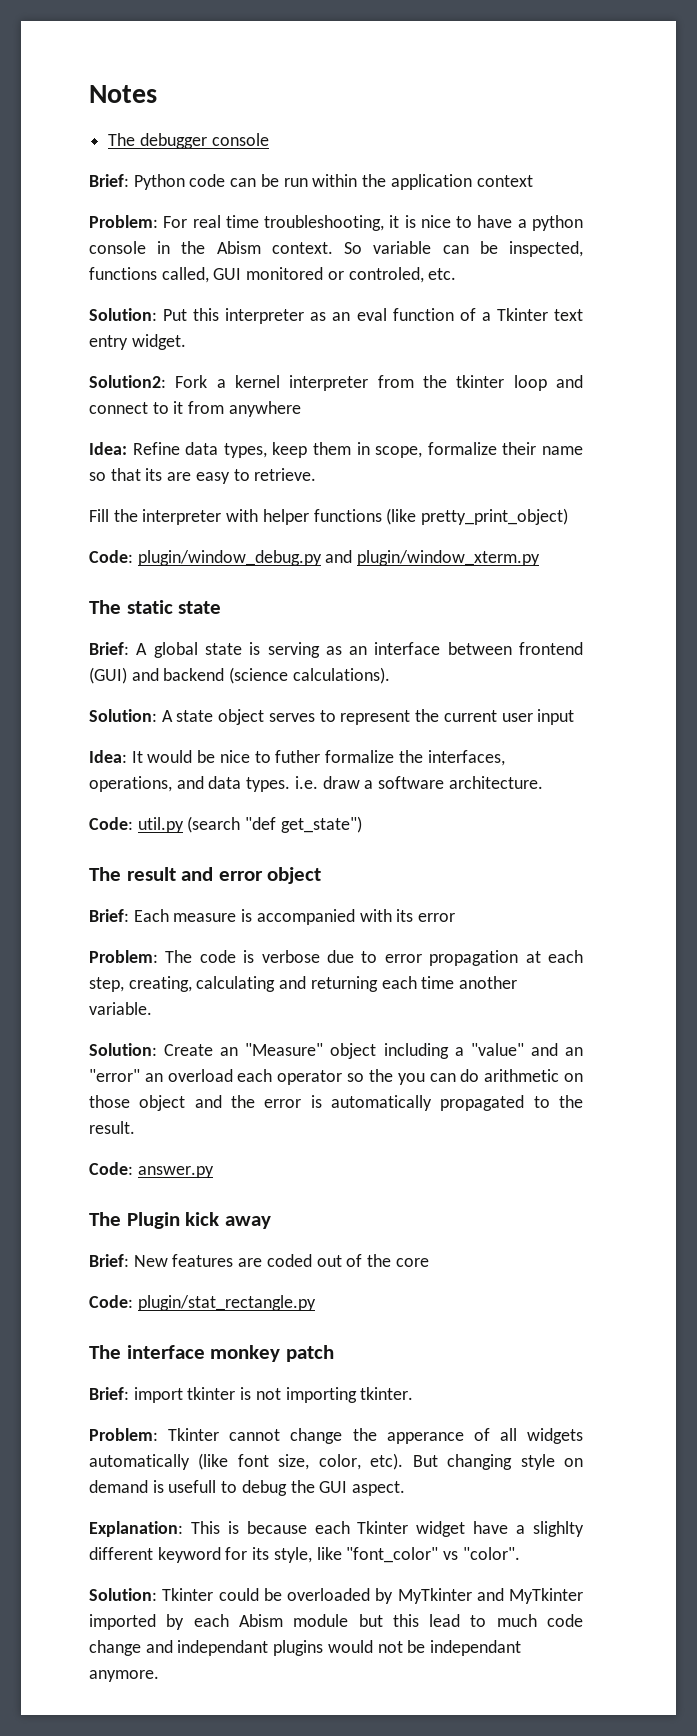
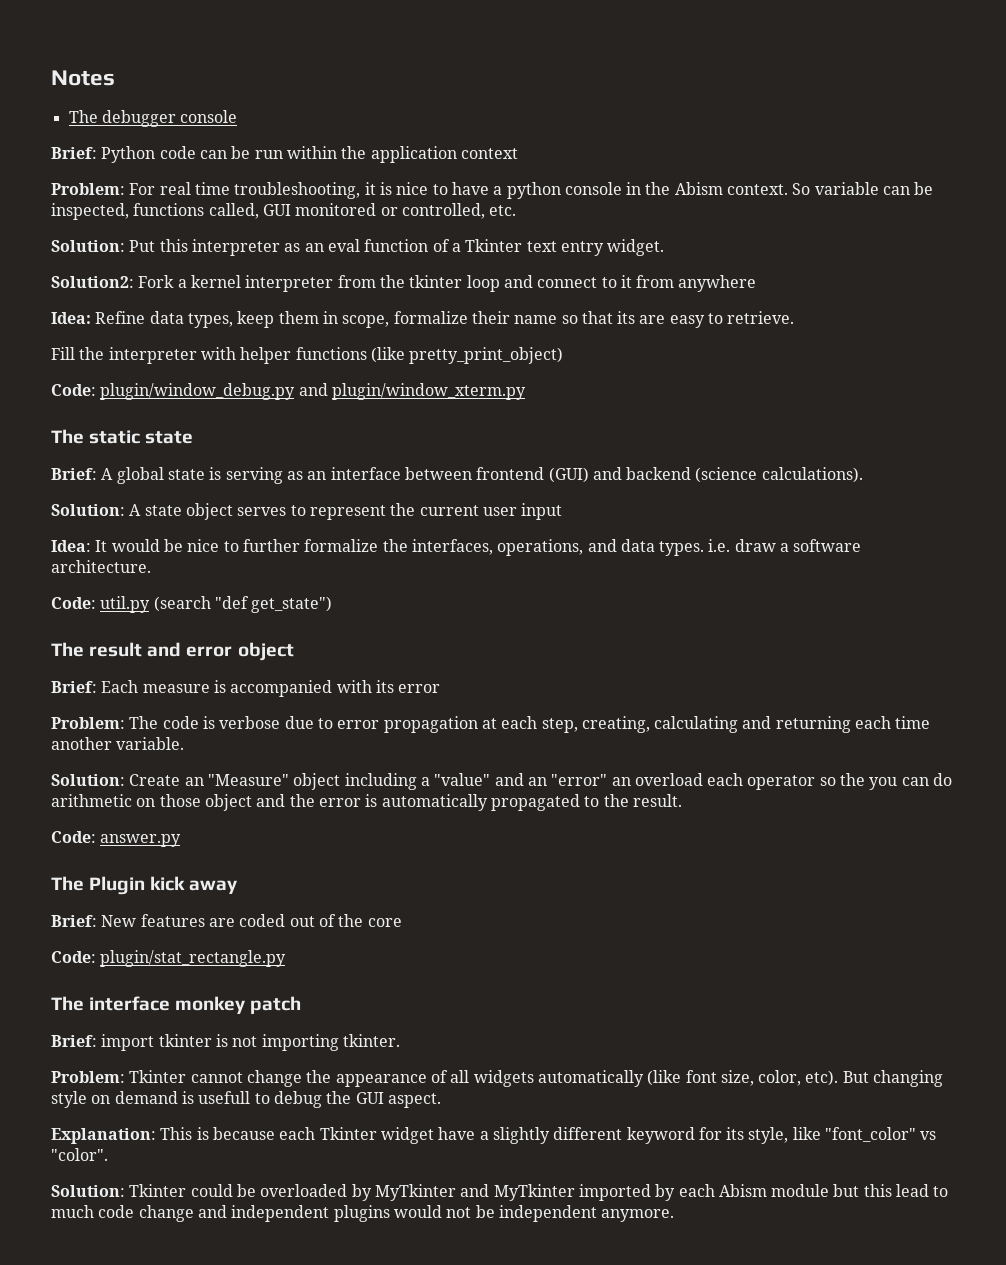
[348,267,424,283] controled, -> [401,203,485,219] controlled,
[275,750,321,763] futher -> [242,539,300,552] further
[386,1432,464,1444] apperance -> [335,1074,427,1087] appearance
[533,1521,585,1537] slighlty -> [492,1127,550,1144] slightly
[177,1640,269,1656] independant -> [231,1205,330,1222] independent
[430,1640,522,1656] independant -> [498,1205,597,1222] independent

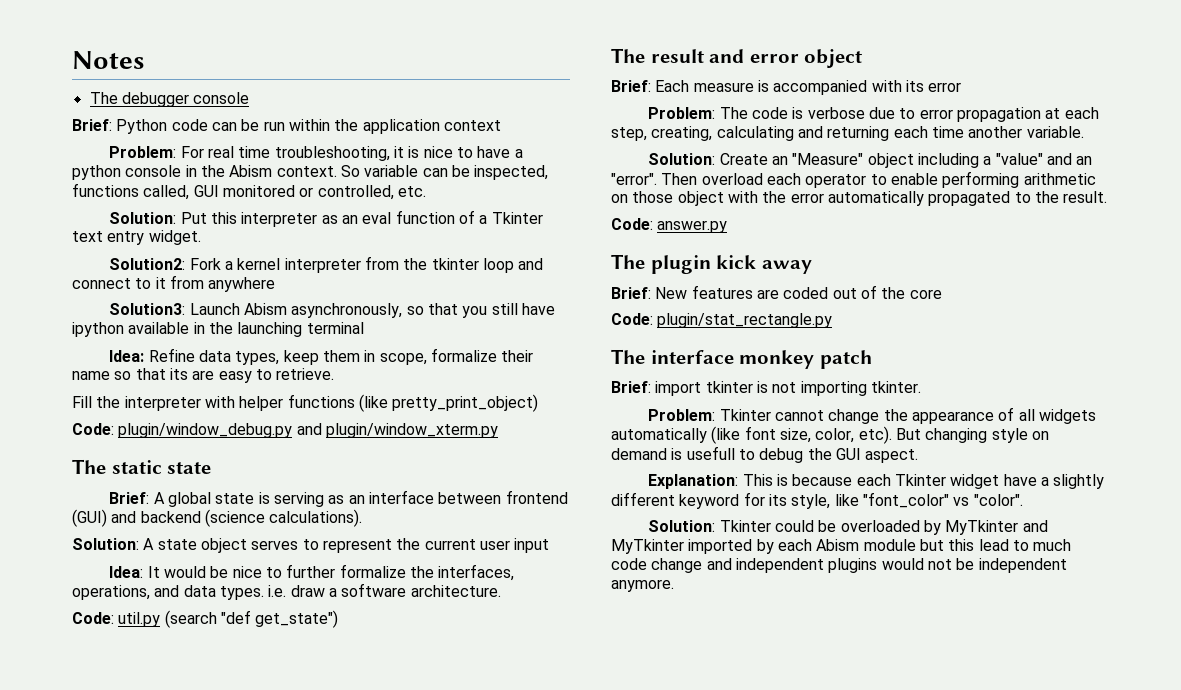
(757, 283) none -> [109,303,556,318] [72,322,364,337] // Solution3: Launch Abism asynchronously, so that you still have ipython available in the launching terminal
[551,774,631,786] "error" an -> [611,173,698,185] "error". Then
[819,773,953,790] so the you can do -> [870,171,1020,188] to enable performing
[256,794,286,807] and -> [727,191,758,203] with
[365,794,378,807] is -> (824, 198) none
[89,876,146,895] Plugin -> [650,255,711,274] plugin

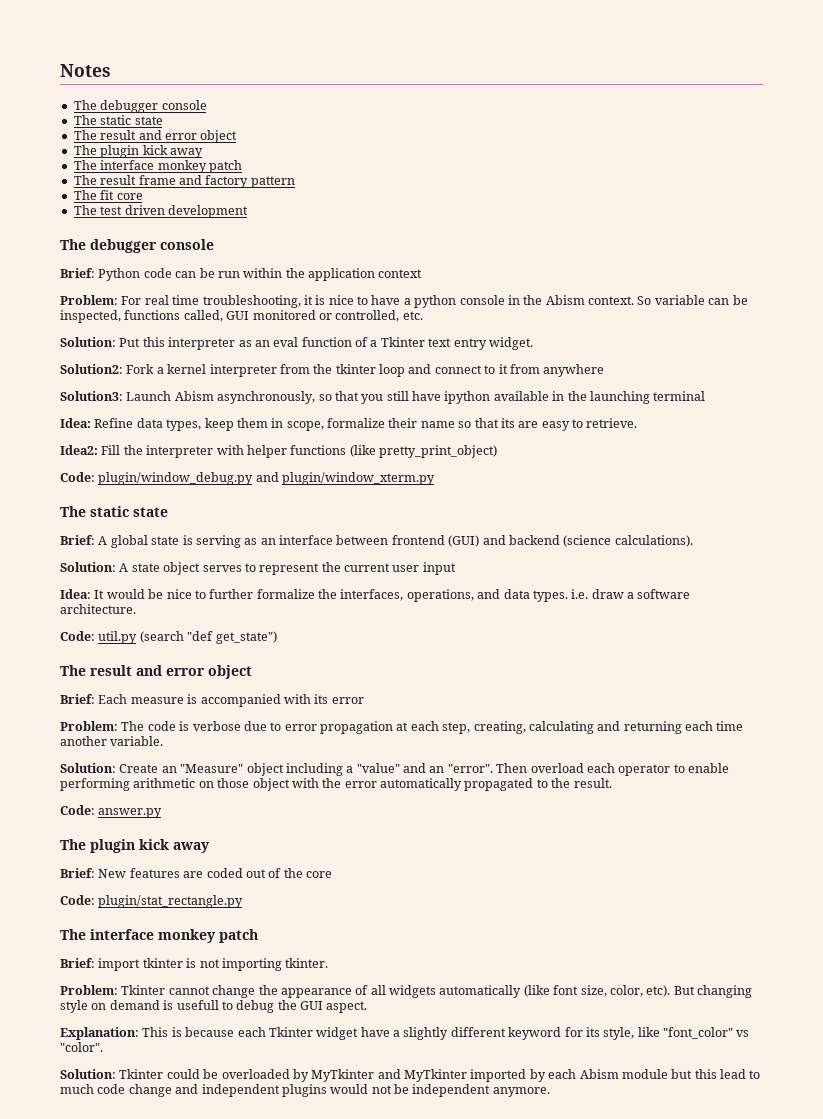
(250, 98) none -> [73,115,163,125] [73,130,238,143] [73,145,203,158] [73,160,242,173] [73,175,295,188] [73,190,143,200] [73,205,248,218] [60,239,214,253] // The static state // The result and error object // The plugin kick away // The interface monkey patch // The result frame and factory pattern // The fit core // The test driven development // The debugger console
(335, 374) none -> [60,445,98,455] Idea2:

